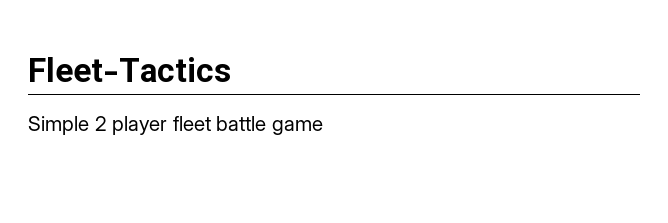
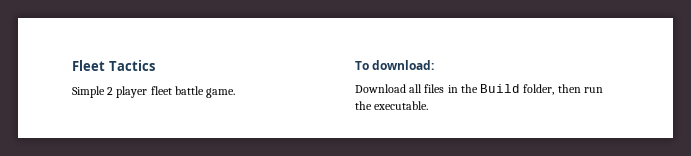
[28,57,231,82] Fleet-Tactics -> [72,60,155,71] Fleet Tactics
[271,120,323,135] game -> [206,88,236,98] [355,60,435,70] [355,84,603,95] [355,101,429,110] game. // To download: // Download all files in the Build folder, then run the executable.

